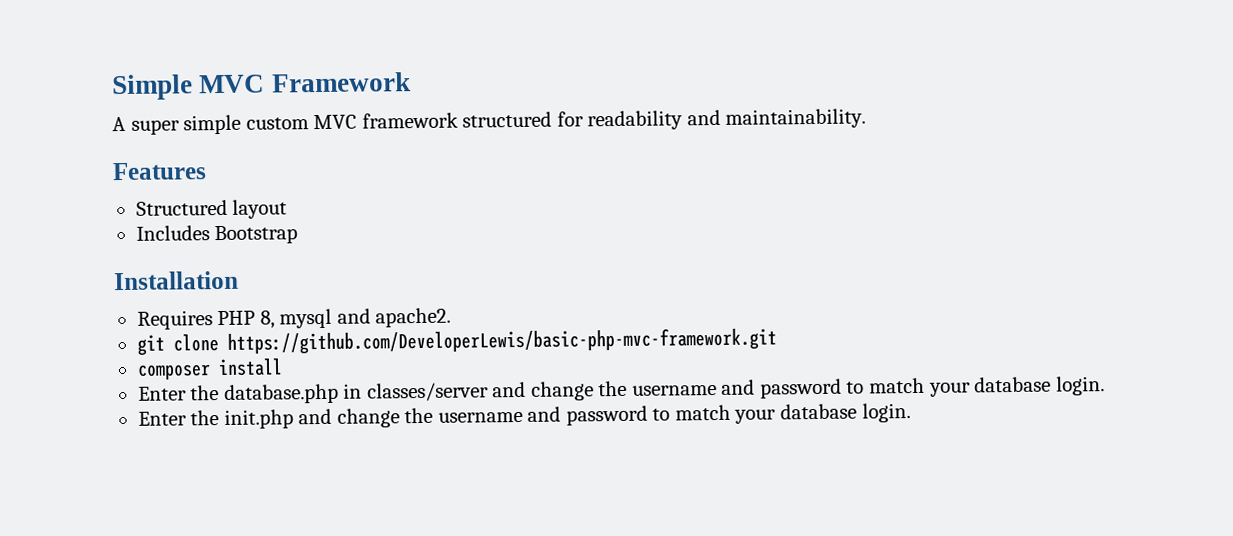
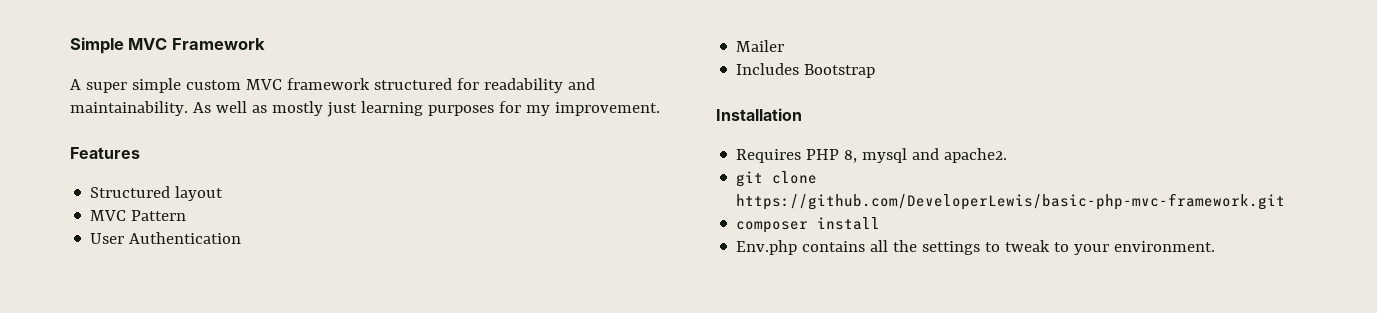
[112,162,207,181] [135,199,288,219] // Features // Structured layout -> [192,101,660,117] [70,147,140,159] [90,186,224,201] [90,210,187,221] [90,232,242,244] [736,40,785,52] As well as mostly just learning purposes for my improvement. // Features // Structured layout // MVC Pattern // User Authentication // Mailer
[137,376,1105,404] [137,403,911,429] Enter the database.php in classes/server and change the username and password to match your database login. // Enter the init.php and change the username and password to match your database login. -> [736,240,1216,255] Env.php contains all the settings to tweak to your environment.

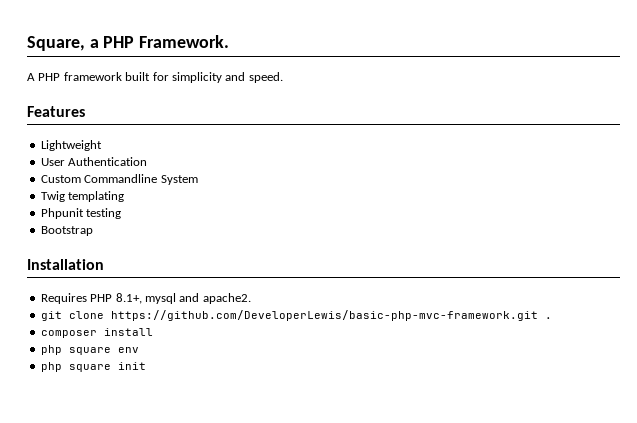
[70,37,265,54] [70,78,595,93] [70,101,660,117] [70,147,140,159] [90,186,224,201] [90,210,187,221] [90,232,242,244] [736,40,785,52] [736,63,800,75] Simple MVC Framework // A super simple custom MVC framework structured for readability and maintainability. As well as mostly just learning purposes for my improvement. // Features // Structured layout // MVC Pattern // User Authentication // Mailer // Includes -> [27,35,230,51] [27,72,283,83] [27,106,85,117] [40,140,102,151] [40,157,148,166] [40,174,198,185] [40,191,125,202] [40,208,122,219] Square, a PHP Framework. // A PHP framework built for simplicity and speed. // Features // Lightweight // User Authentication // Custom Commandline System // Twig templating // Phpunit testing //
[844,150,858,163] 8, -> [115,293,142,304] 8.1+,
(1286, 201) none -> [544,317,552,319] .
[736,240,1216,255] Env.php contains all the settings to tweak to your environment. -> [40,345,139,355] [40,362,146,372] php square env // php square init

